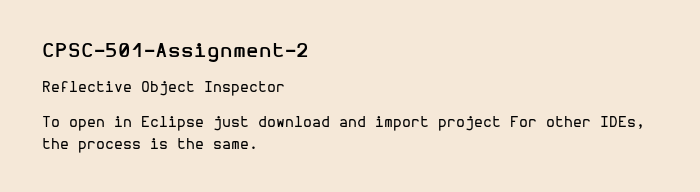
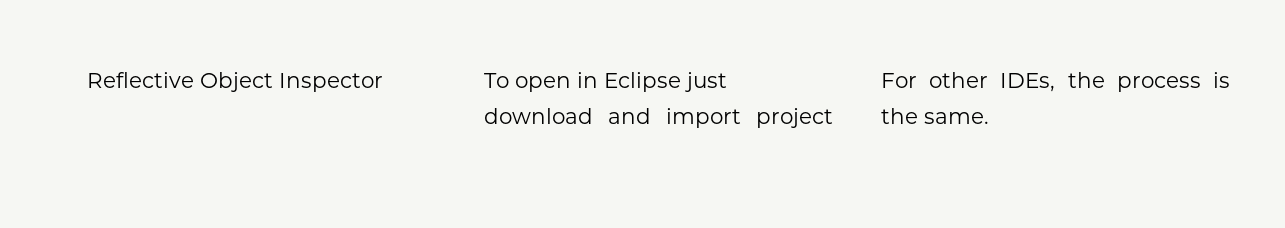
[42,43,309,62] CPSC-501-Assignment-2 // -> (87, 80) none

